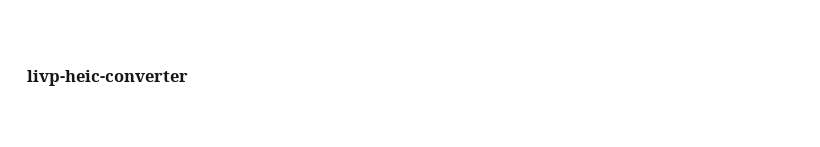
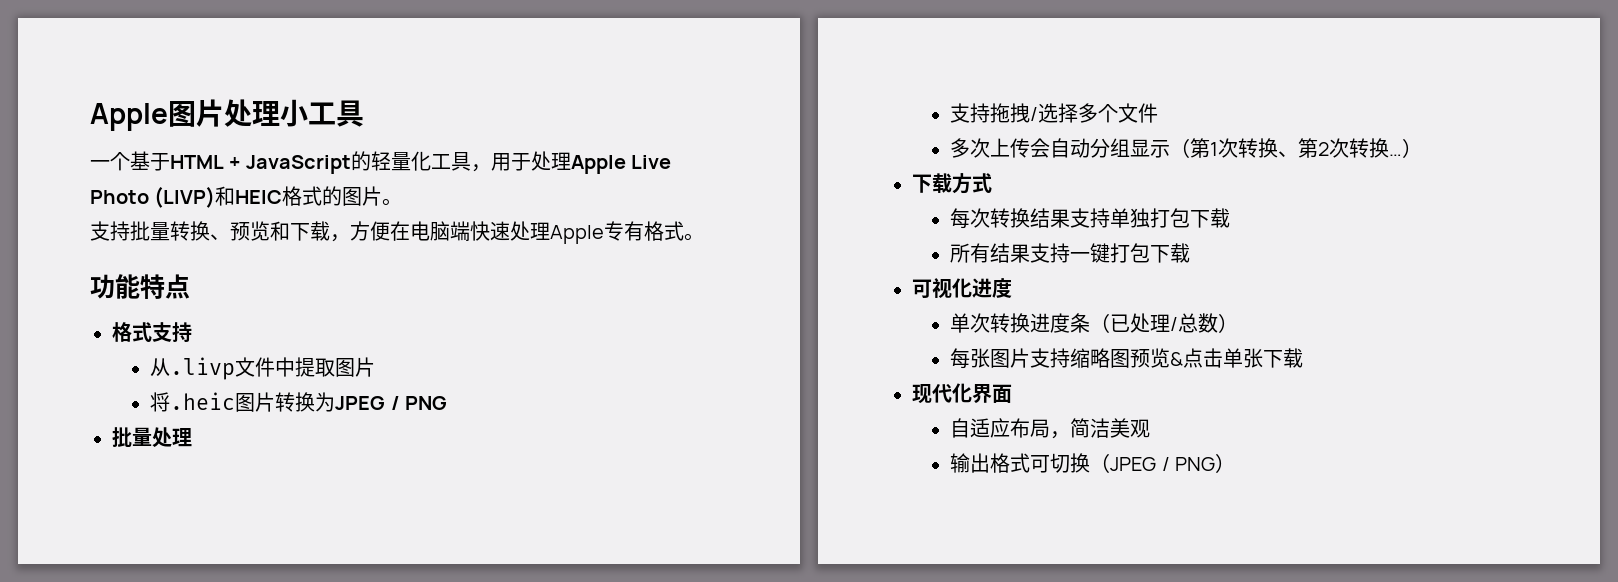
[27,70,188,86] livp-heic-converter -> [90,99,364,131] [90,151,672,174] [90,186,403,208] [90,221,704,244] [90,274,190,299] [112,322,192,343] [150,357,376,380] [150,392,448,412] [112,427,192,448] [950,103,1159,123] [950,138,1423,158] [912,173,992,194] [950,208,1231,229] [950,243,1191,263] [912,278,1012,298] [950,313,1239,333] [950,348,1304,369] [912,383,1012,404] [950,418,1151,439] [950,453,1236,473] Apple图片处理小工具 // 一个基于HTML + JavaScript的轻量化工具，用于处理Apple Live Photo (LIVP)和HEIC格式的图片。 // 支持批量转换、预览和下载，方便在电脑端快速处理Apple专有格式。 // 功能特点 // 格式支持 // 从.livp文件中提取图片 // 将.heic图片转换为JPEG / PNG // 批量处理 // 支持拖拽/选择多个文件 // 多次上传会自动分组显示（第1次转换、第2次转换…） // 下载方式 // 每次转换结果支持单独打包下载 // 所有结果支持一键打包下载 // 可视化进度 // 单次转换进度条（已处理/总数） // 每张图片支持缩略图预览&点击单张下载 // 现代化界面 // 自适应布局，简洁美观 // 输出格式可切换（JPEG / PNG）

